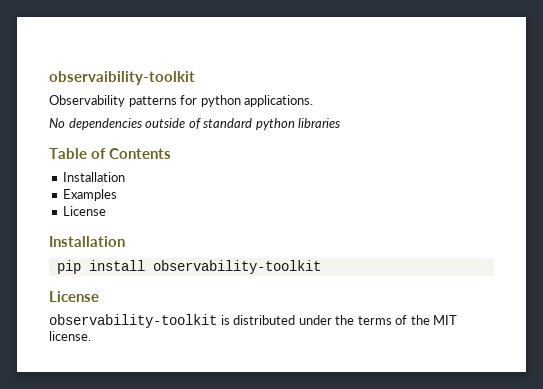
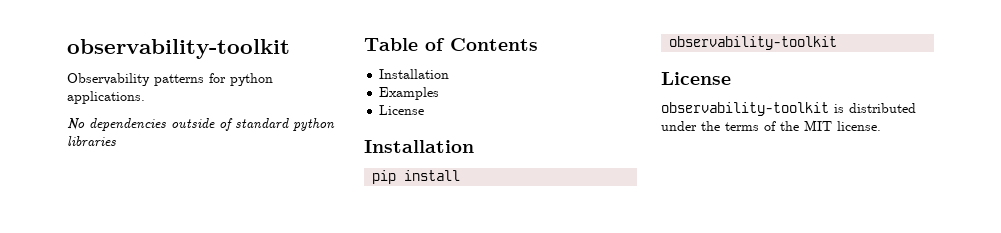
[49,71,195,85] observaibility-toolkit -> [67,39,290,59] observability-toolkit

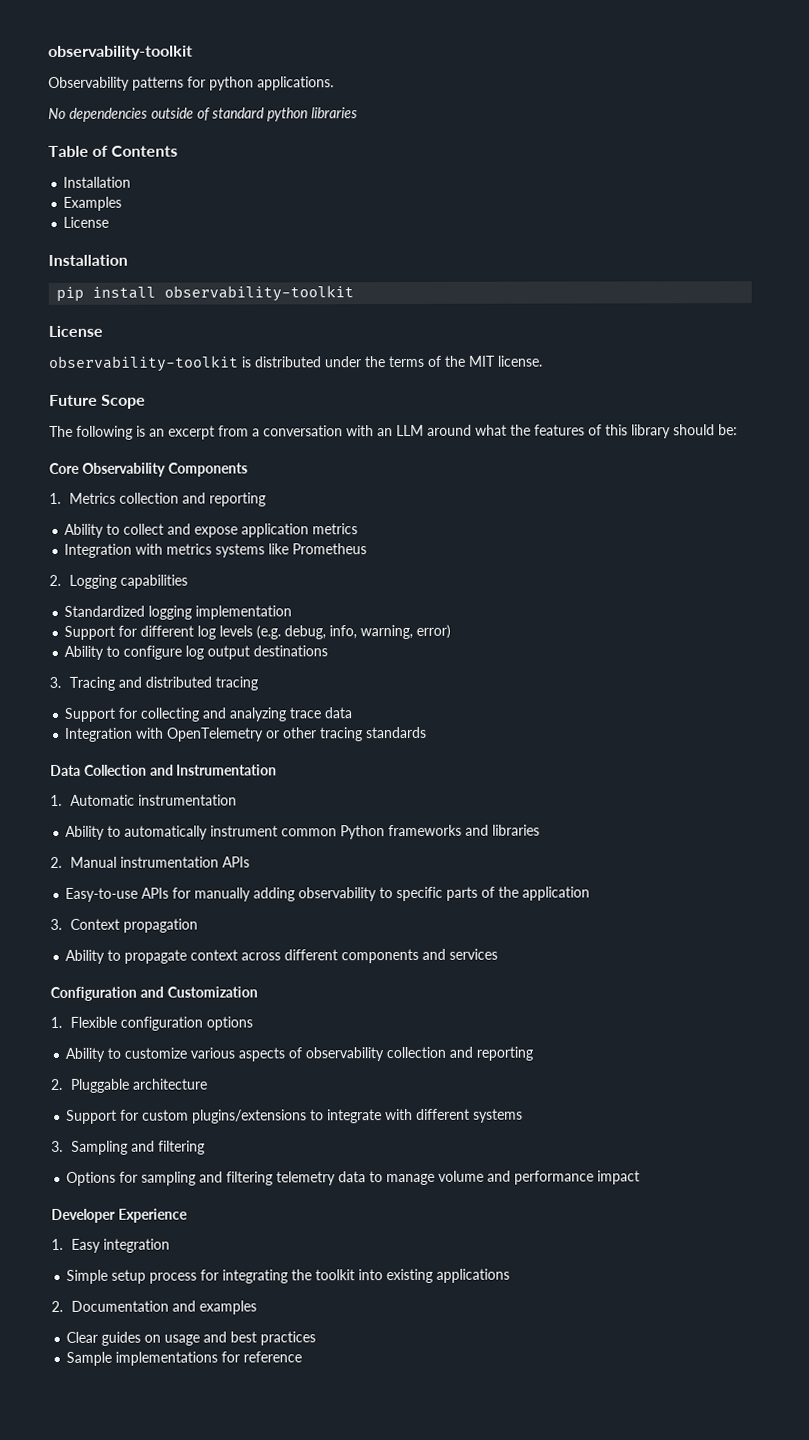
(881, 126) none -> [49,394,147,409] [49,424,738,440] [49,462,248,477] [49,492,267,507] [64,523,359,538] [64,543,368,558] [49,574,189,589] [64,605,293,620] [64,624,452,640] [64,645,329,660] [49,676,259,691] [64,707,353,722] [65,726,428,742] [50,764,278,776] [50,794,238,806] [65,824,541,840] [50,856,251,868] [65,886,591,902] [50,918,199,933] [65,948,499,964] [50,986,258,1001] [50,1016,254,1031] [65,1046,534,1062] [51,1078,209,1093] [66,1108,524,1124] [51,1140,206,1155] [66,1170,641,1186] [51,1208,188,1223] [51,1238,171,1253] [66,1268,511,1284] [51,1300,258,1315] [66,1331,317,1346] [66,1351,303,1366] // Future Scope // The following is an excerpt from a conversation with an LLM around what the features of this library should be: // Core Observability Components // 1. Metrics collection and reporting // Ability to collect and expose application metrics // Integration with metrics systems like Prometheus // 2. Logging capabilities // Standardized logging implementation // Support for different log levels (e.g. debug, info, warning, error) // Ability to configure log output destinations // 3. Tracing and distributed tracing // Support for collecting and analyzing trace data // Integration with OpenTelemetry or other tracing standards // Data Collection and Instrumentation // 1. Automatic instrumentation // Ability to automatically instrument common Python frameworks and libraries // 2. Manual instrumentation APIs // Easy-to-use APIs for manually adding observability to specific parts of the application // 3. Context propagation // Ability to propagate context across different components and services // Configuration and Customization // 1. Flexible configuration options // Ability to customize various aspects of observability collection and reporting // 2. Pluggable architecture // Support for custom plugins/extensions to integrate with different systems // 3. Sampling and filtering // Options for sampling and filtering telemetry data to manage volume and performance impact // Developer Experience // 1. Easy integration // Simple setup process for integrating the toolkit into existing applications // 2. Documentation and examples // Clear guides on usage and best practices // Sample implementations for reference

